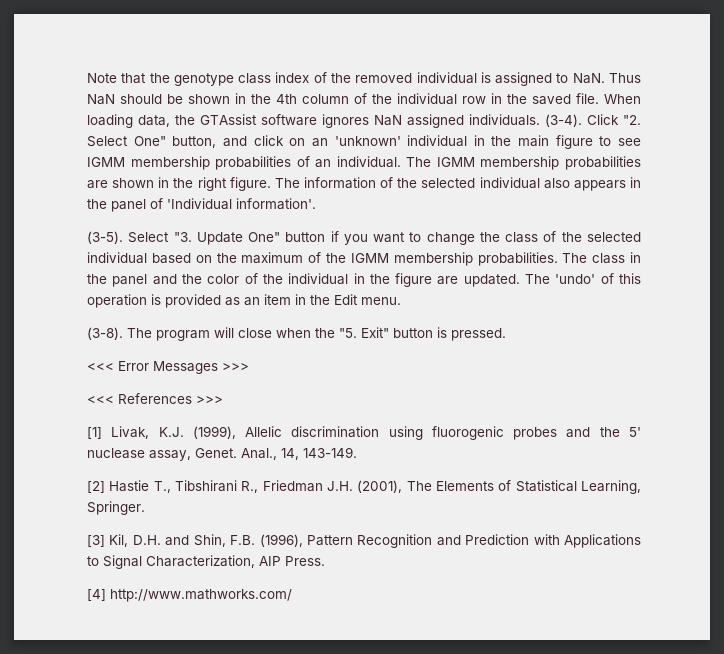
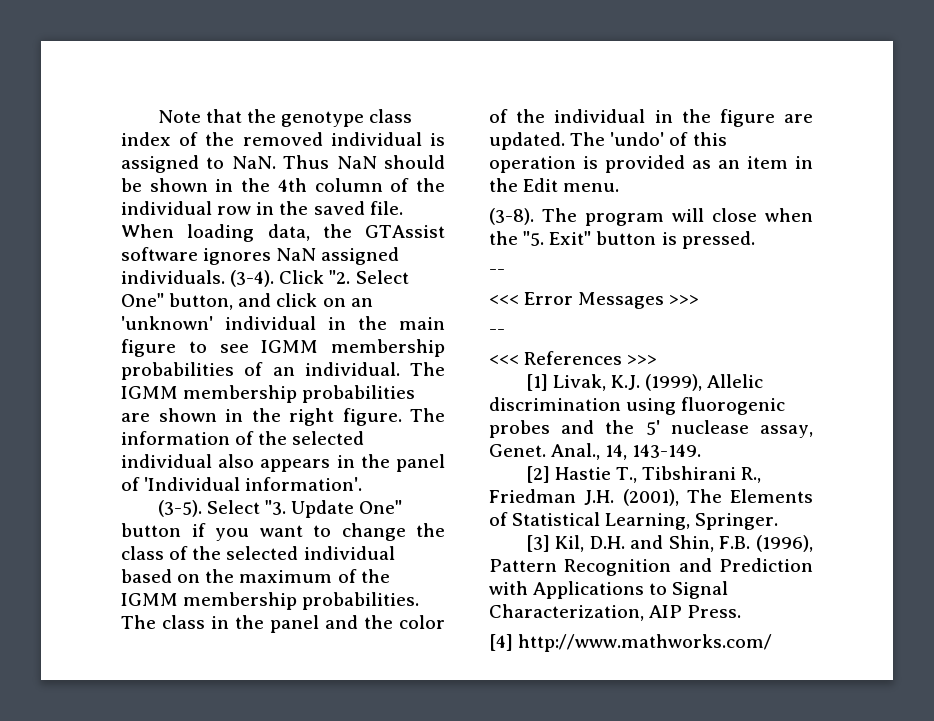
(506, 334) none -> [489,269,505,275] // --
(249, 367) none -> [489,329,505,335] // --

